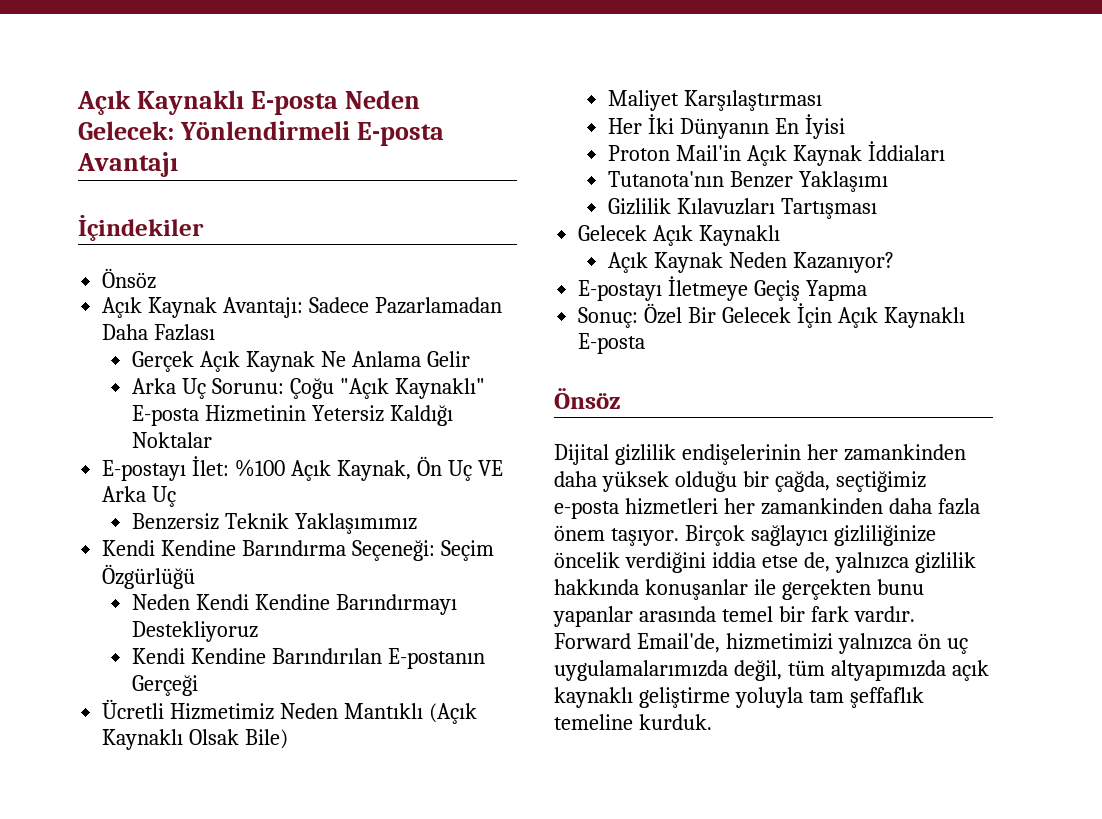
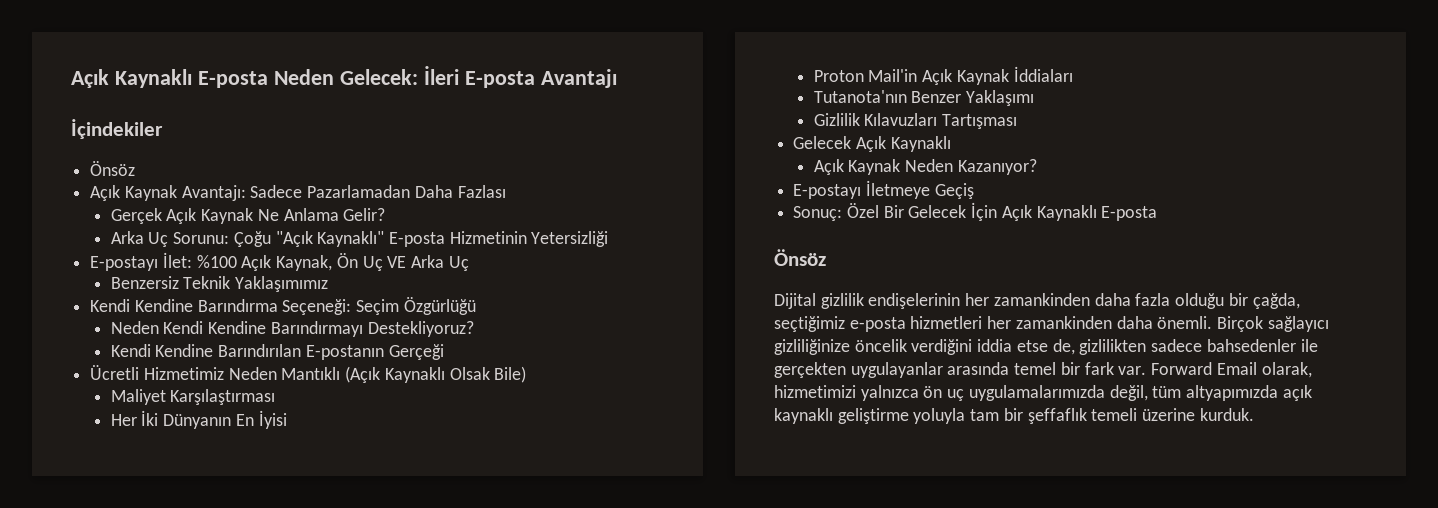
[179,121,350,140] Yönlendirmeli -> [423,66,459,85] İleri
[426,351,470,367] Gelir -> [343,208,386,221] Gelir?
[312,405,453,426] [132,432,213,448] Yetersiz Kaldığı Noktalar -> [531,231,609,247] Yetersizliği
[132,621,259,642] Destekliyoruz -> [367,321,474,337] Destekliyoruz?
[806,280,868,301] Yapma -> (974, 191) none
[601,471,669,492] yüksek -> [1135,293,1171,306] fazla
[937,498,980,515] [554,525,679,546] fazla önem taşıyor. -> [1157,316,1213,329] önemli.
[834,552,976,573] [554,579,924,600] [553,606,915,627] [554,633,720,653] yalnızca gizlilik hakkında konuşanlar ile gerçekten bunu yapanlar arasında temel bir fark vardır. Forward Email'de, -> [1079,339,1318,355] [774,362,1312,378] gizlilikten sadece bahsedenler ile gerçekten uygulayanlar arasında temel bir fark var. Forward Email olarak,
[849,687,924,708] [554,714,633,730] şeffaflık temeline -> [1003,408,1196,424] bir şeffaflık temeli üzerine

